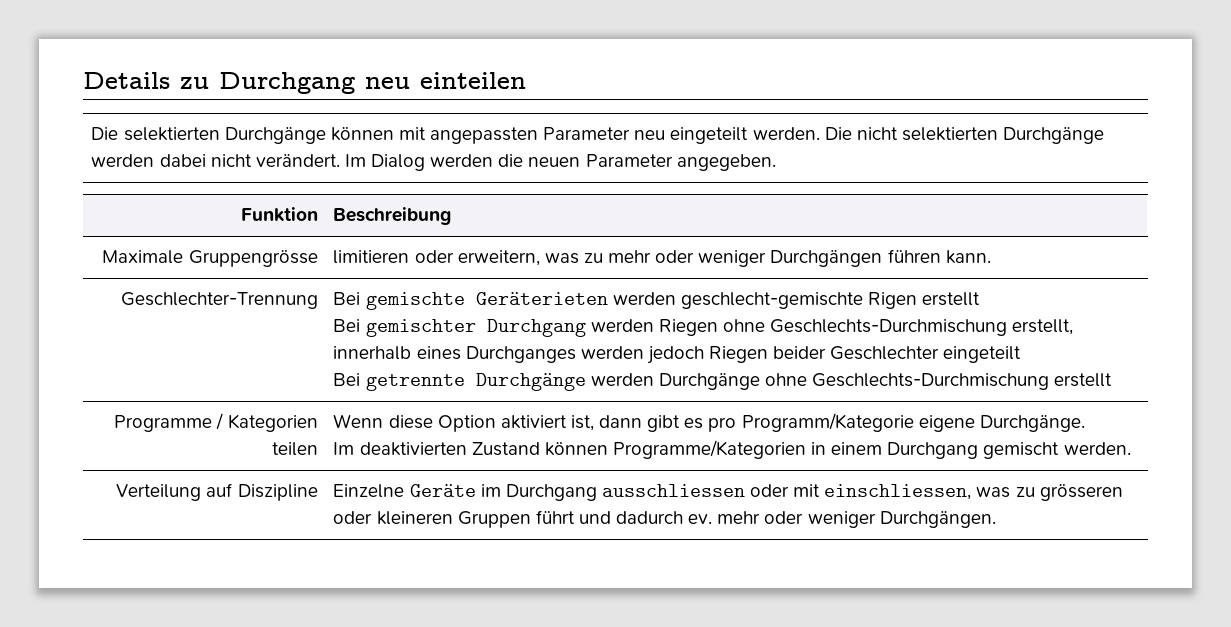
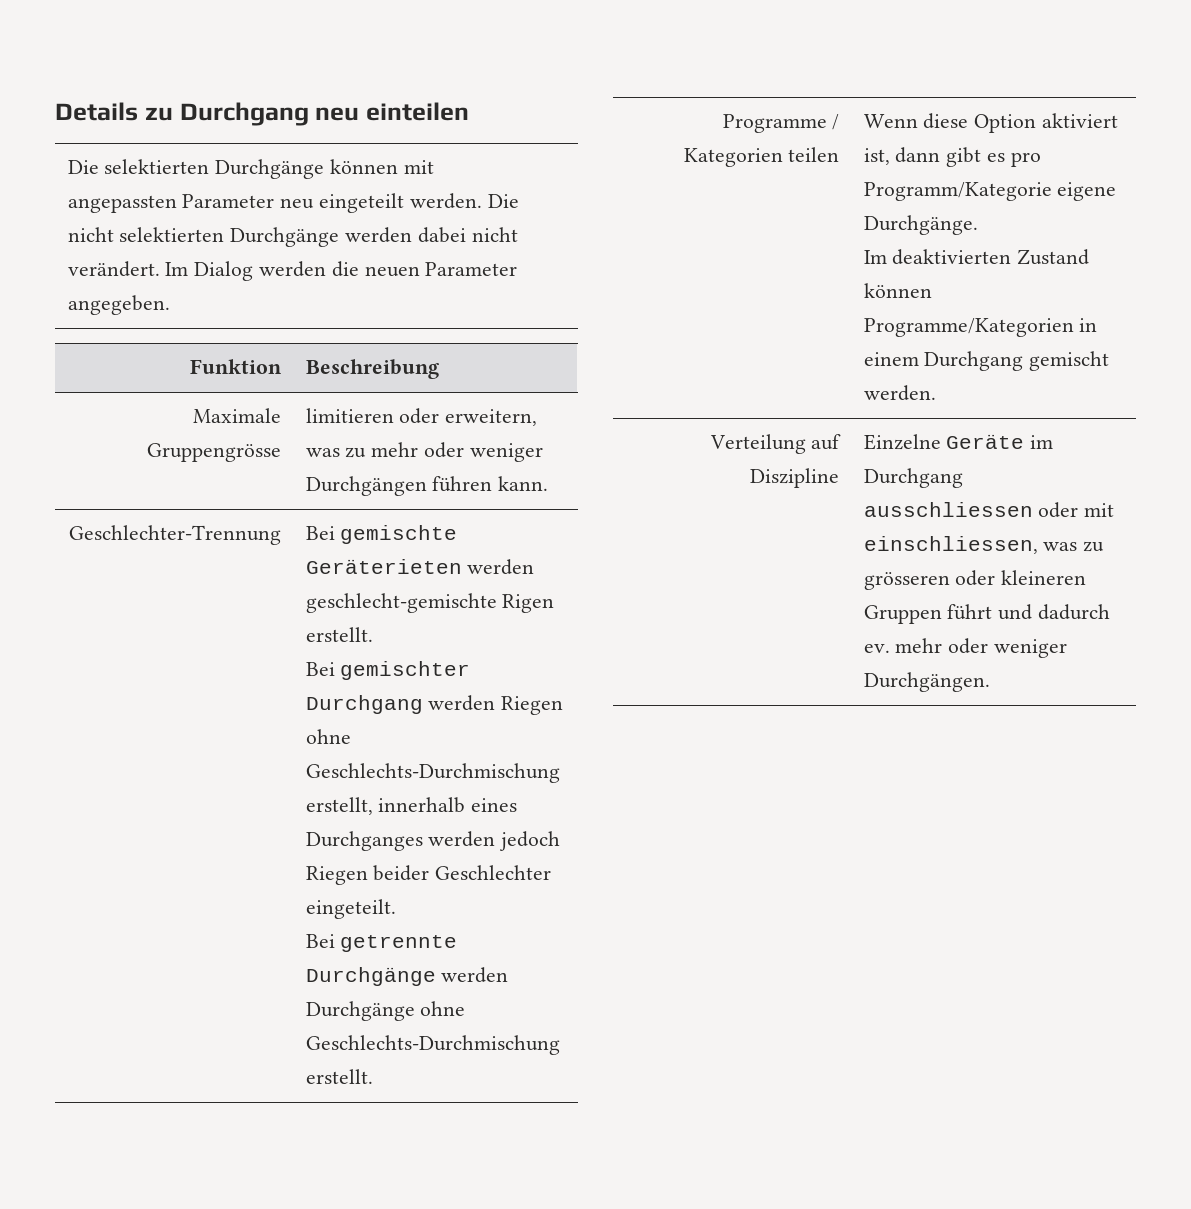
[922,292,981,306] erstellt -> [305,627,373,642] erstellt.
[943,346,1022,363] eingeteilt -> [305,899,396,919] eingeteilt.
[1054,373,1113,387] erstellt -> [305,1069,373,1084] erstellt.

